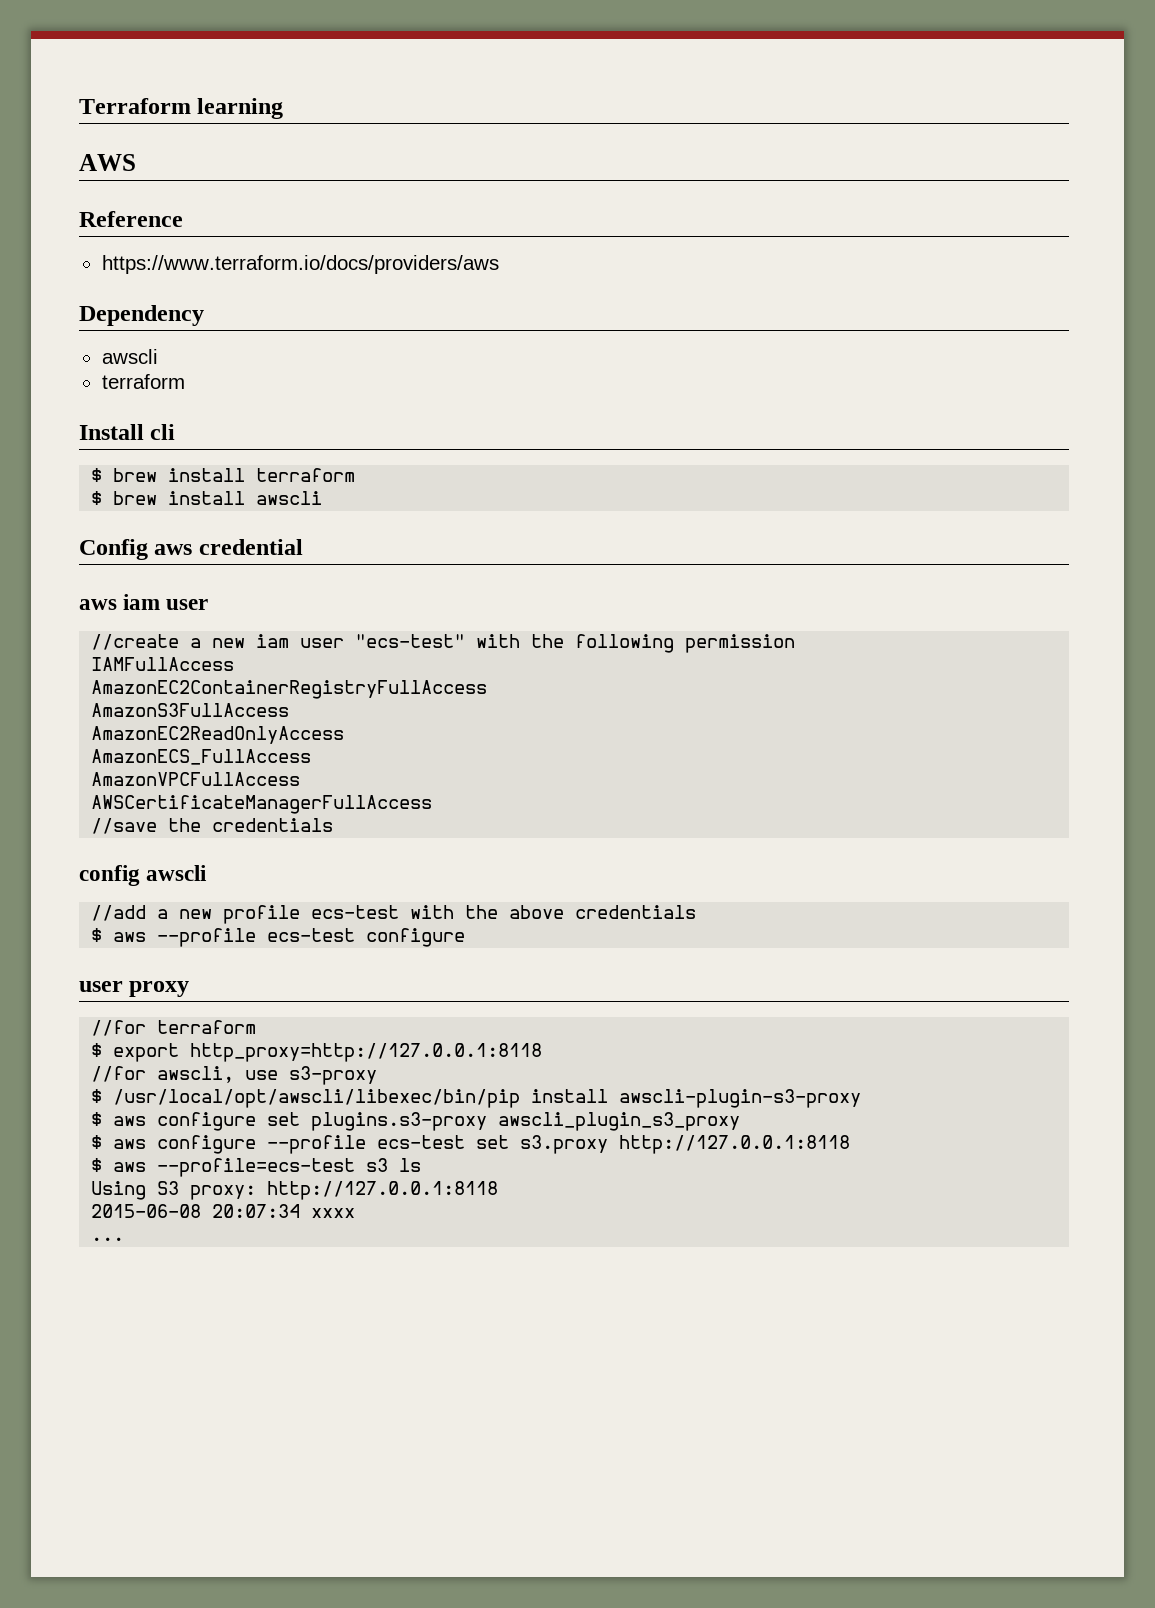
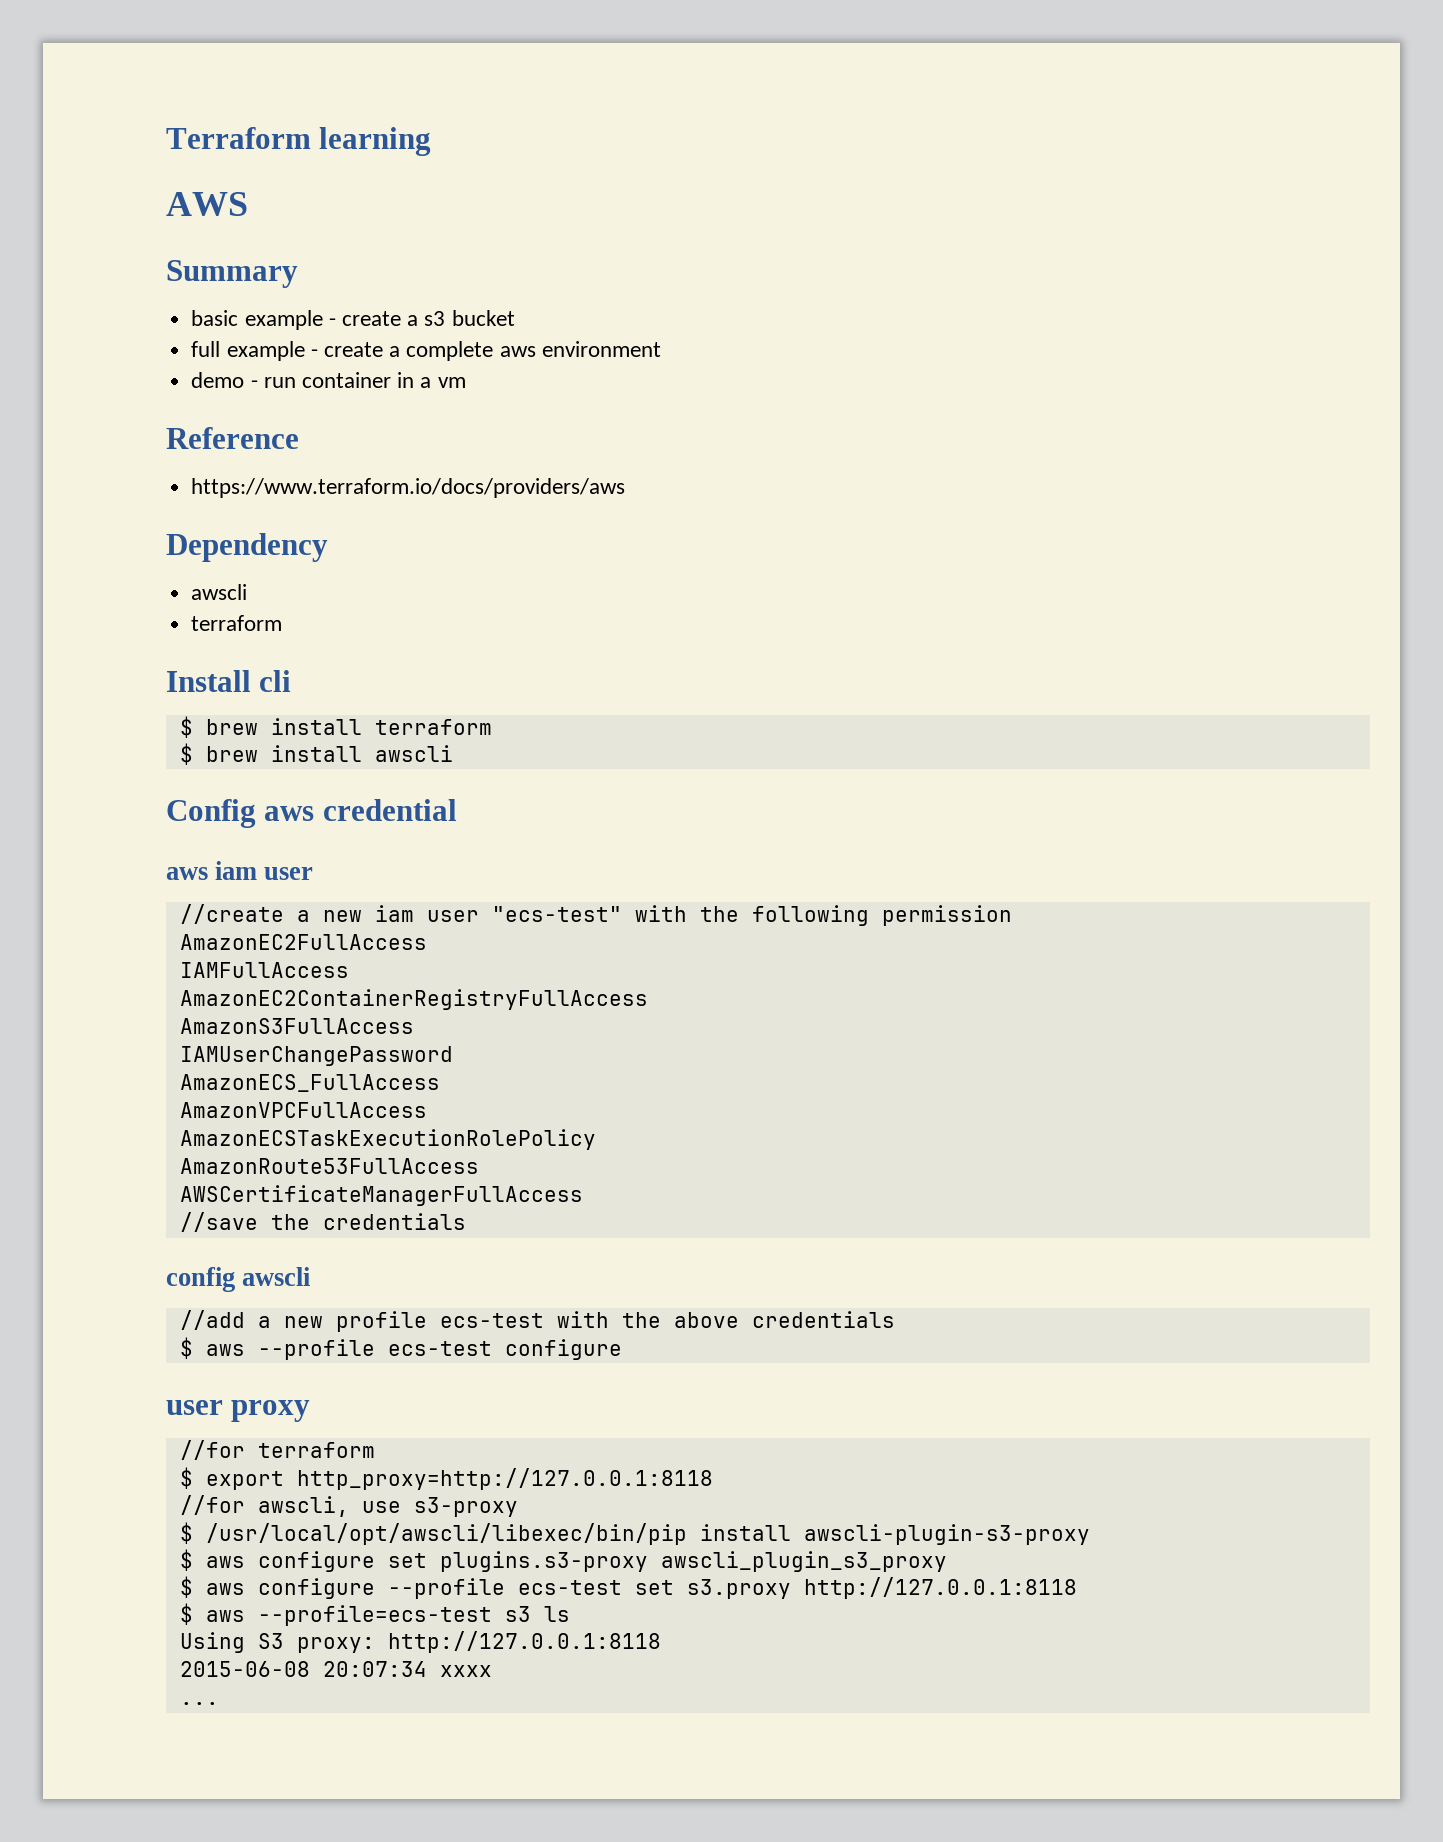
(136, 162) none -> [166,260,298,288] [191,310,515,330] [191,341,661,361] [191,372,466,388] // Summary // basic example - create a s3 bucket // full example - create a complete aws environment // demo - run container in a vm
(796, 643) none -> [179,934,427,950] // AmazonEC2FullAccess
[91,726,345,744] AmazonEC2ReadOnlyAccess -> [179,1046,453,1066] IAMUserChangePassword
(301, 779) none -> [179,1129,596,1150] [179,1158,479,1174] // AmazonECSTaskExecutionRolePolicy // AmazonRoute53FullAccess

